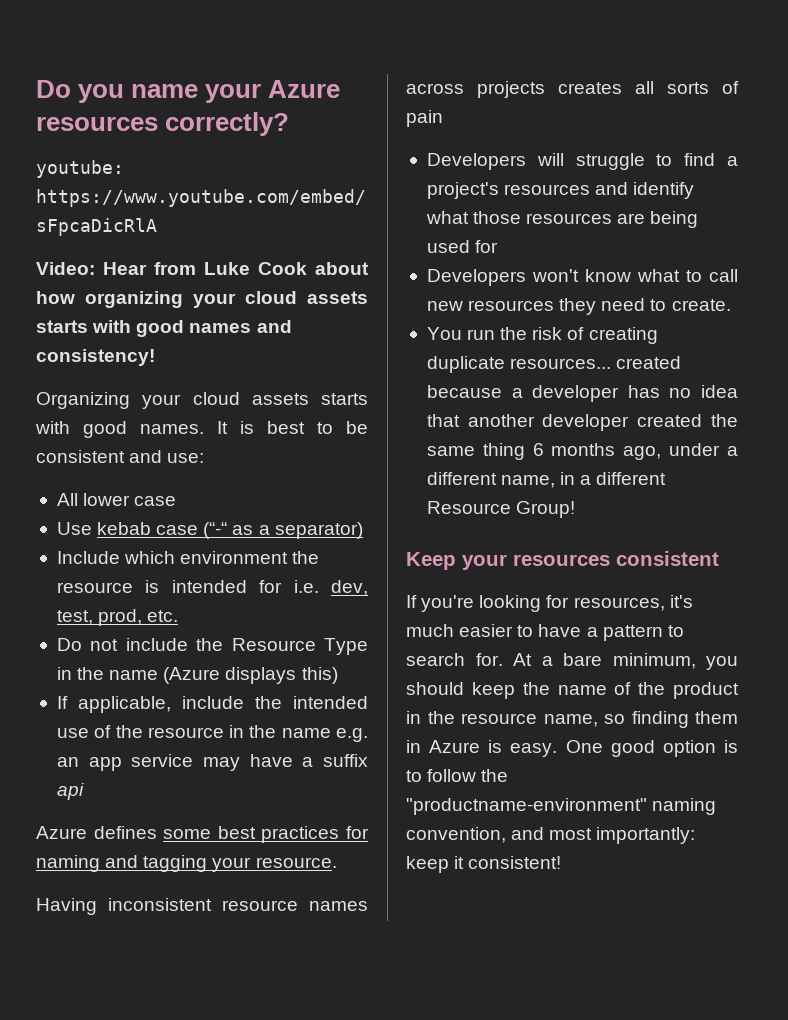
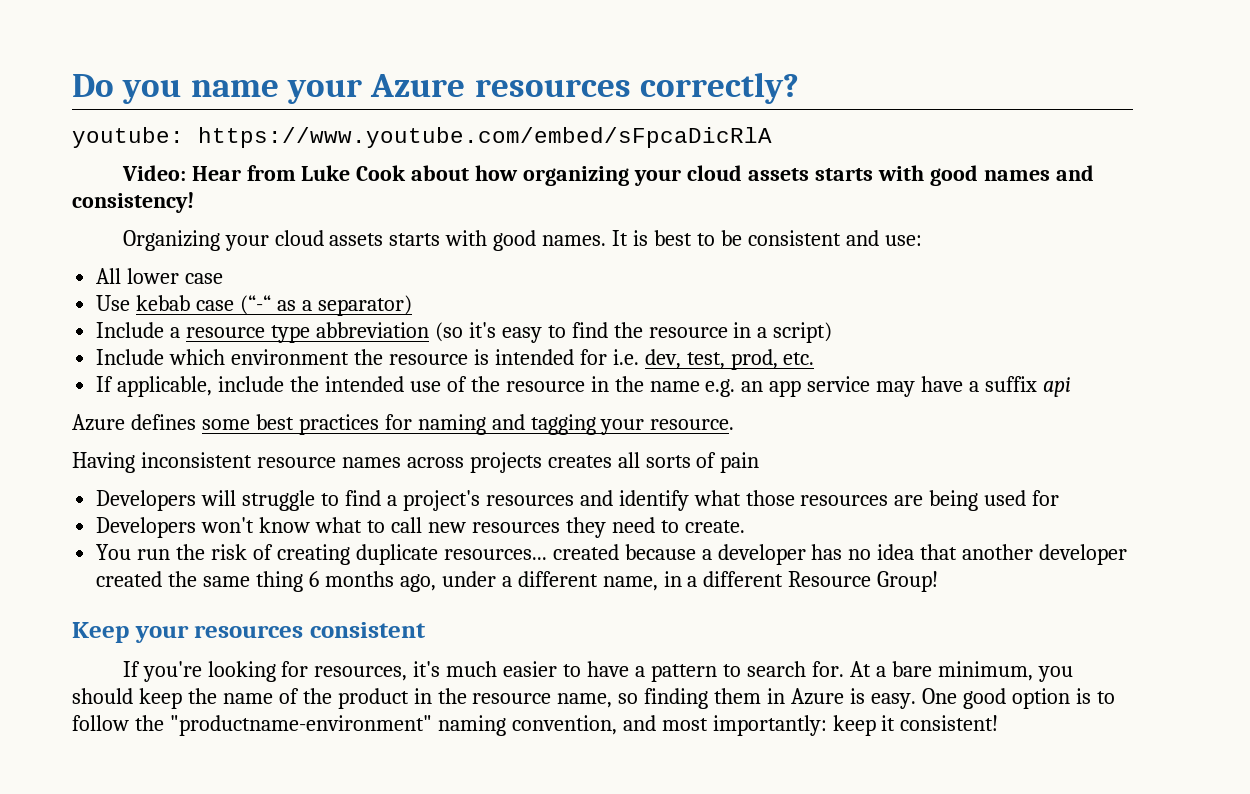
(363, 530) none -> [96,322,833,343] // Include a resource type abbreviation (so it's easy to find the resource in a script)
[56,638,369,655] [56,667,338,684] // Do not include the Resource Type in the name (Azure displays this) -> (815, 358) none

